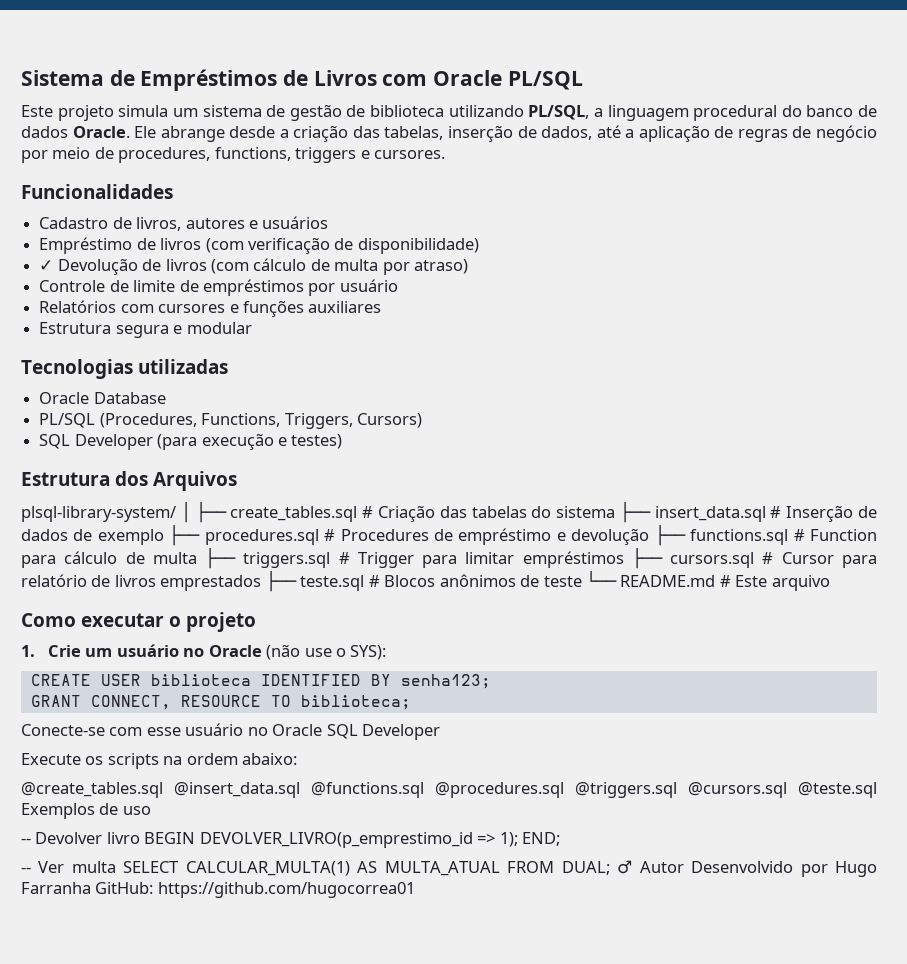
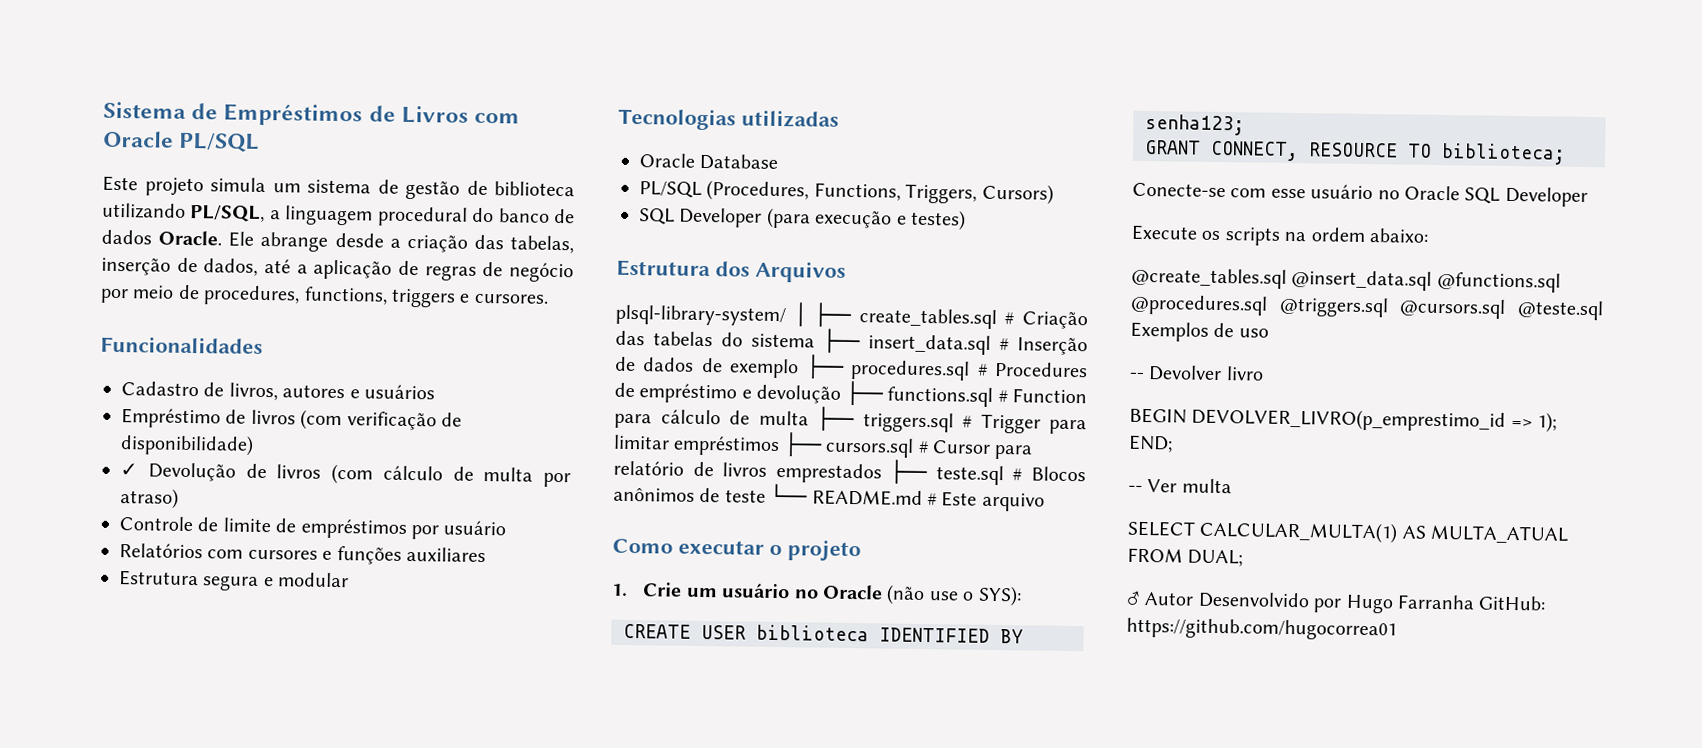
(140, 838) none -> (1264, 373) //
(116, 867) none -> (1232, 486) //
(610, 868) none -> (1244, 558) //

